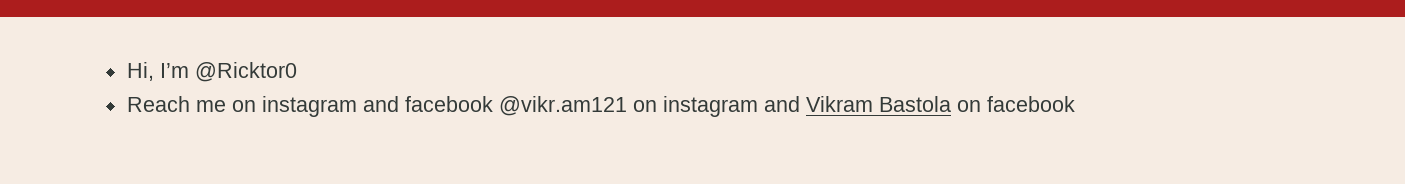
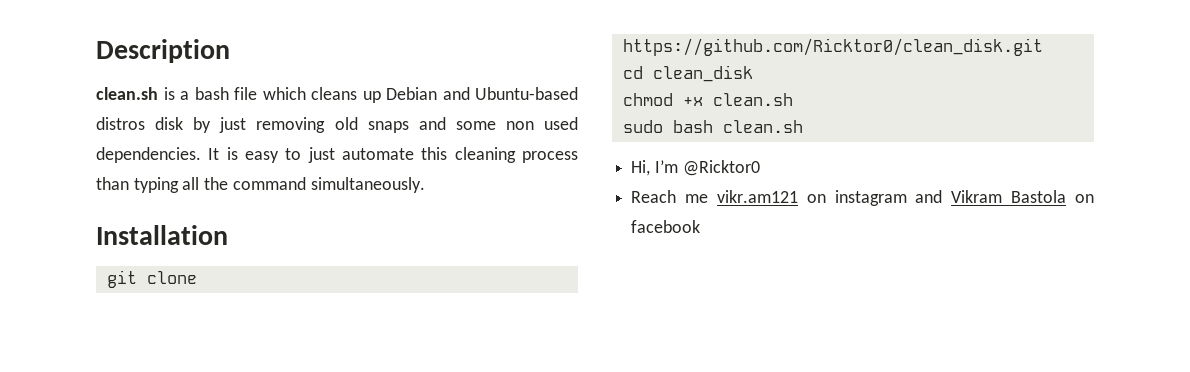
(126, 71) none -> [96,39,230,63] [96,87,578,103] [96,117,579,133] [96,147,578,163] [96,177,425,193] [96,225,228,245] [106,270,197,288] [622,38,1043,56] [622,65,753,82] [622,93,793,106] [622,120,803,133] Description // clean.sh is a bash file which cleans up Debian and Ubuntu-based distros disk by just removing old snaps and some non used dependencies. It is easy to just automate this cleaning process than typing all the command simultaneously. // Installation // git clone https://github.com/Ricktor0/clean_disk.git // cd clean_disk // chmod +x clean.sh // sudo bash clean.sh //
[231,96,627,117] on instagram and facebook @vikr.am121 -> [716,190,798,203] vikr.am121

